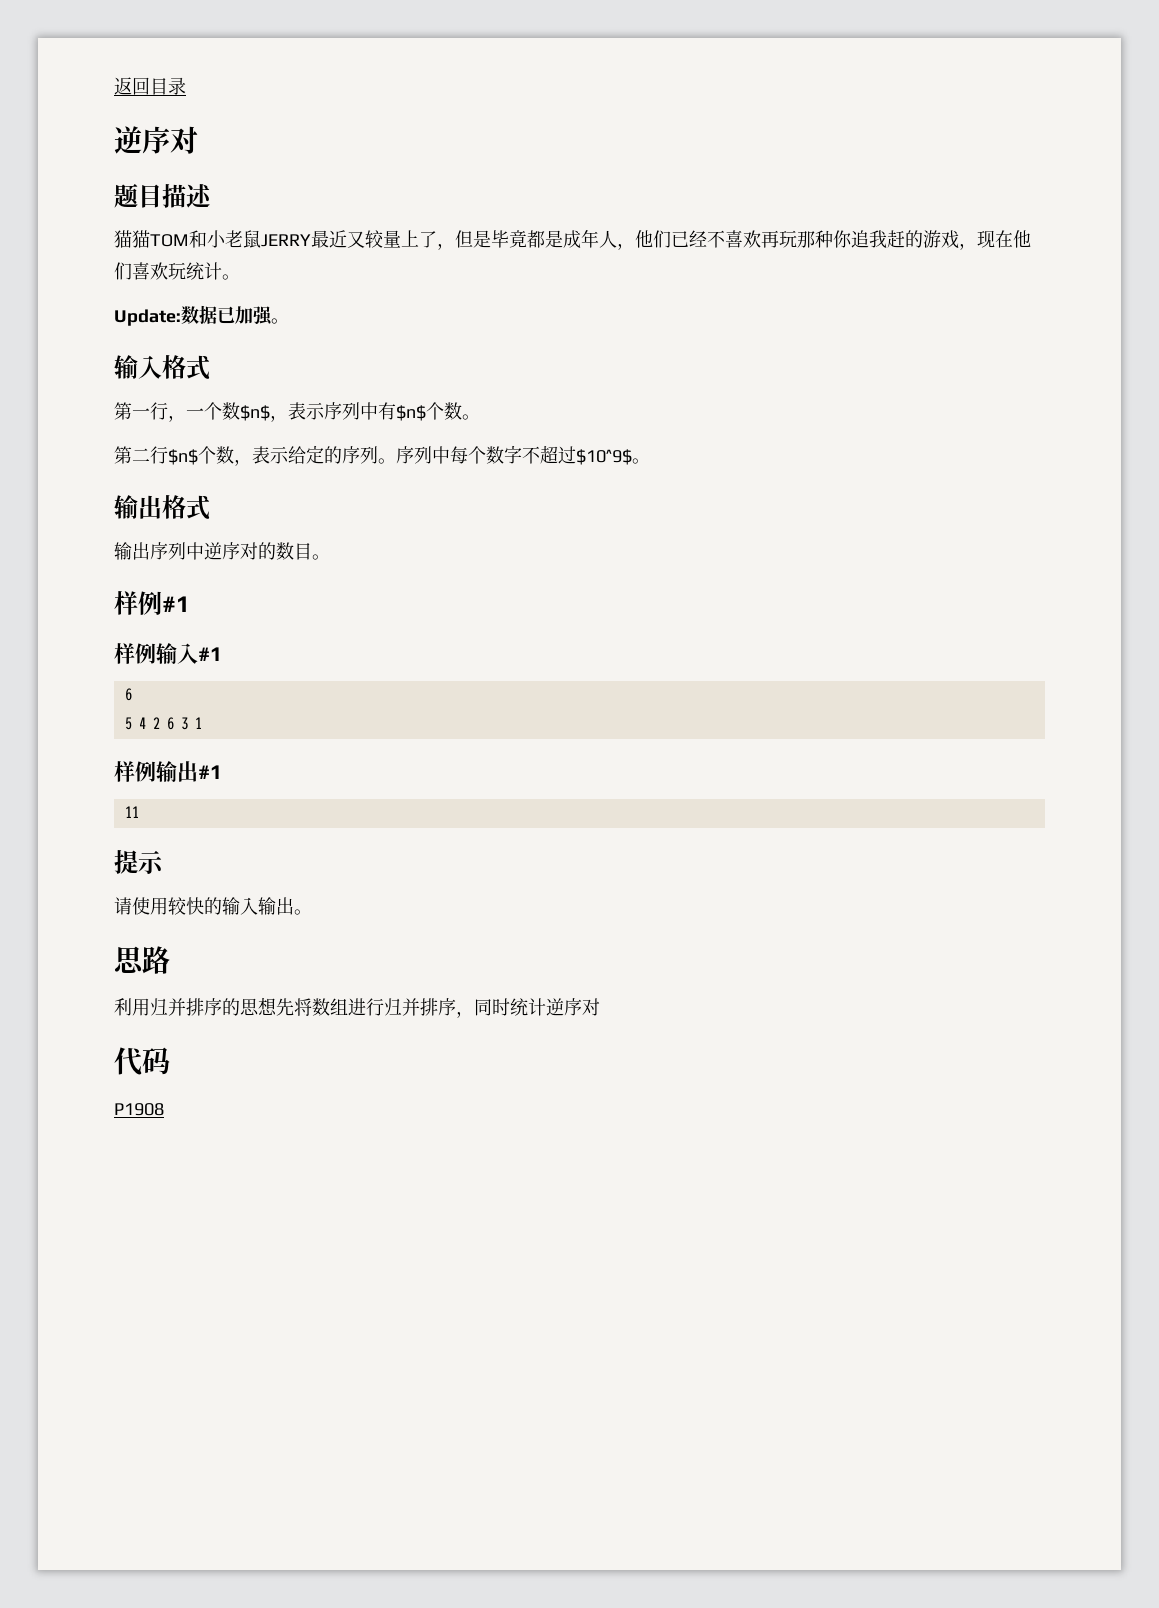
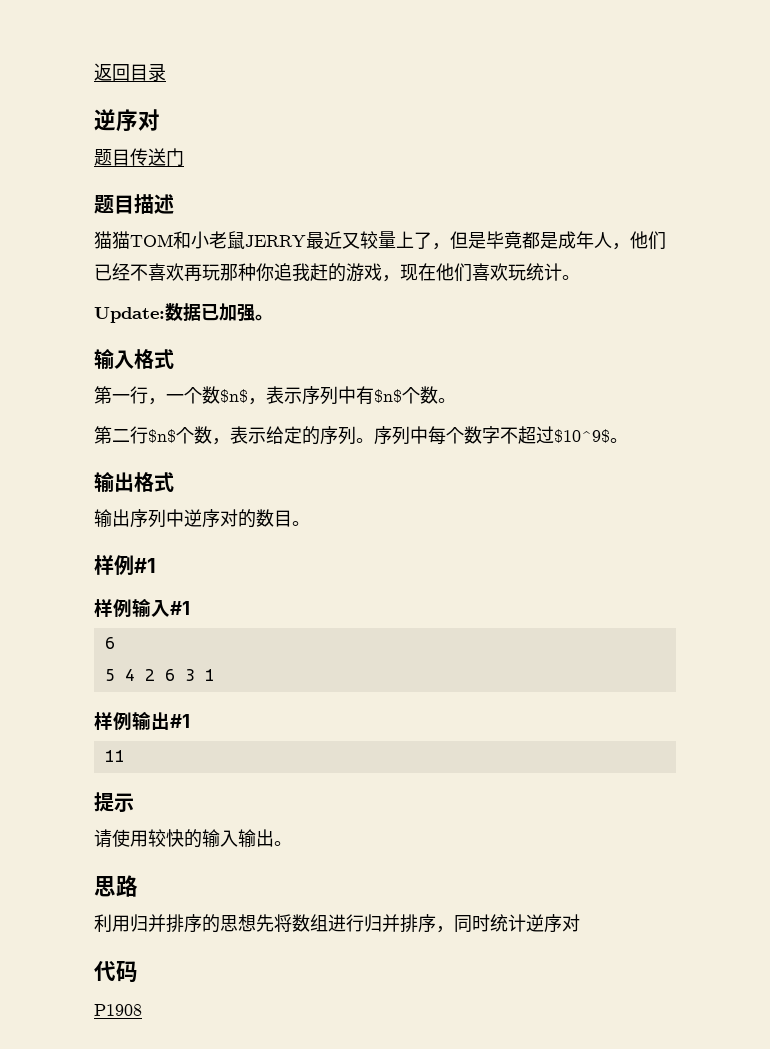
(198, 140) none -> [94,148,184,166] // 题目传送门

